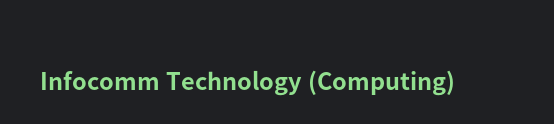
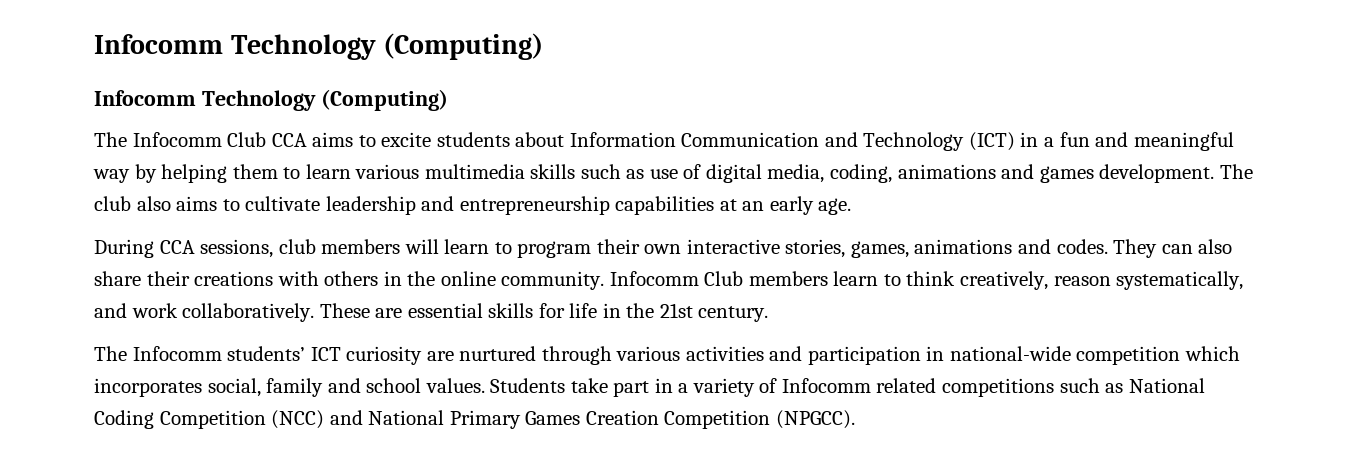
[40,70,455,96] Infocomm Technology (Computing) -> [94,33,544,60] [94,89,448,111] [94,132,1234,151] [93,164,1253,183] [94,196,852,215] [94,239,1233,258] [94,271,1244,290] [94,303,769,322] [94,346,1241,365] [94,378,1205,397] [94,410,855,429] Infocomm Technology (Computing) // Infocomm Technology (Computing) // The Infocomm Club CCA aims to excite students about Information Communication and Technology (ICT) in a fun and meaningful way by helping them to learn various multimedia skills such as use of digital media, coding, animations and games development. The club also aims to cultivate leadership and entrepreneurship capabilities at an early age. // During CCA sessions, club members will learn to program their own interactive stories, games, animations and codes. They can also share their creations with others in the online community. Infocomm Club members learn to think creatively, reason systematically, and work collaboratively. These are essential skills for life in the 21st century. // The Infocomm students’ ICT curiosity are nurtured through various activities and participation in national-wide competition which incorporates social, family and school values. Students take part in a variety of Infocomm related competitions such as National Coding Competition (NCC) and National Primary Games Creation Competition (NPGCC).

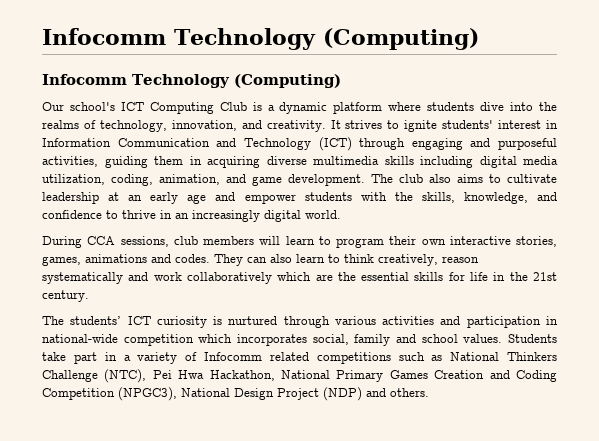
[94,132,565,147] The Infocomm Club CCA aims to excite students about -> [42,102,557,114] [42,120,559,132] Our school's ICT Computing Club is a dynamic platform where students dive into the realms of technology, innovation, and creativity. It strives to ignite students' interest in
[1020,132,1234,151] [93,164,1094,183] in a fun and meaningful way by helping them to learn various multimedia skills such as use of digital media, coding, animations and games -> [359,138,557,150] [42,156,558,168] [42,174,282,186] through engaging and purposeful activities, guiding them in acquiring diverse multimedia skills including digital media utilization, coding, animation, and game
[421,196,852,215] and entrepreneurship capabilities at an early age. -> [108,192,557,204] [42,210,341,222] at an early age and empower students with the skills, knowledge, and confidence to thrive in an increasingly digital world.
[94,271,828,290] share their creations with others in the online community. Infocomm Club members -> (292, 258) none
[1116,271,1244,290] systematically, -> [42,272,123,284] systematically
[182,303,403,322] collaboratively. These are -> [186,272,356,284] collaboratively which are the
[132,346,222,361] Infocomm -> (64, 320) none
[426,351,454,361] are -> [213,316,223,325] is
[94,410,855,429] Coding Competition (NCC) and National Primary Games Creation Competition (NPGCC). -> [506,352,557,361] [42,369,557,383] [42,387,429,401] Thinkers Challenge (NTC), Pei Hwa Hackathon, National Primary Games Creation and Coding Competition (NPGC3), National Design Project (NDP) and others.

